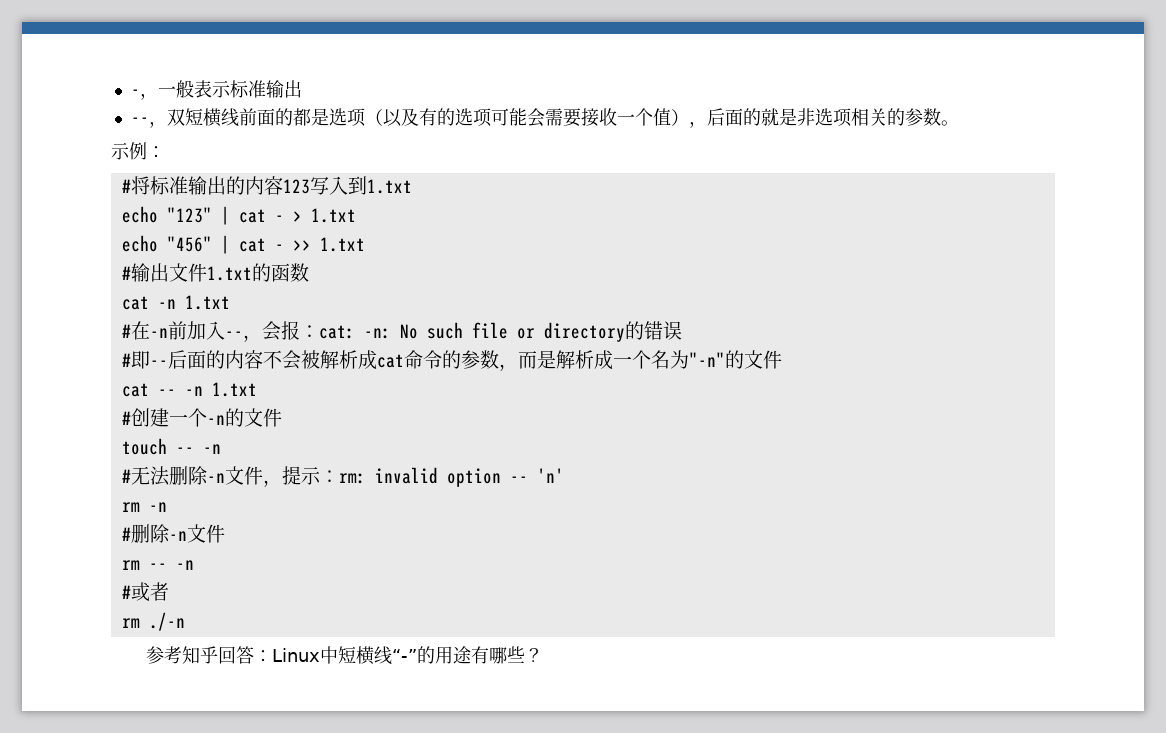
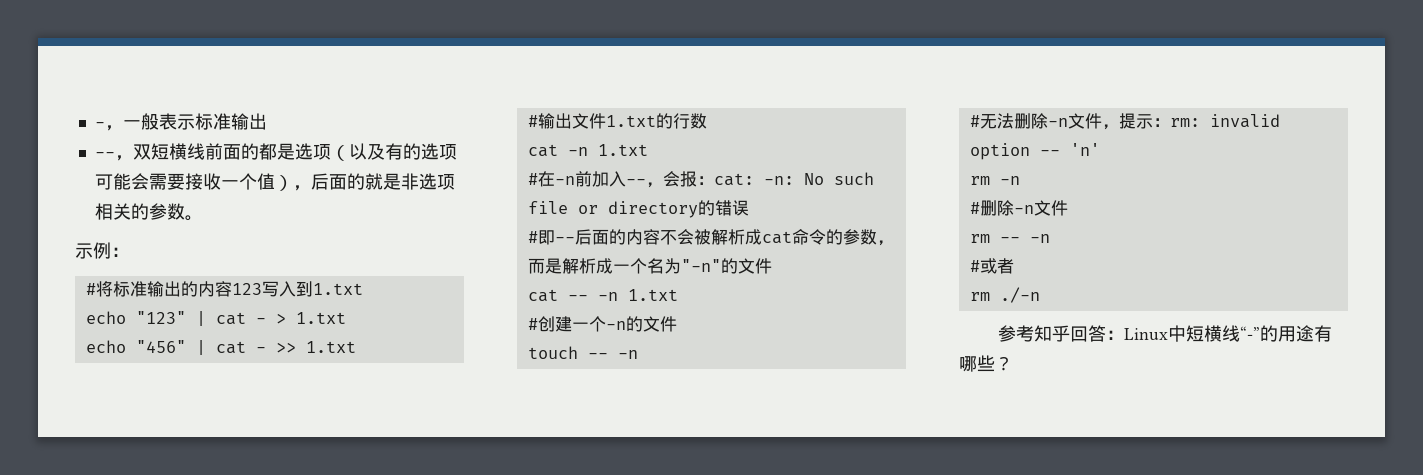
[270,263,290,282] 函 -> [672,113,690,129] 行

